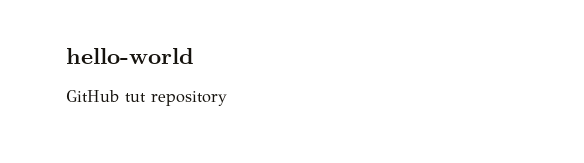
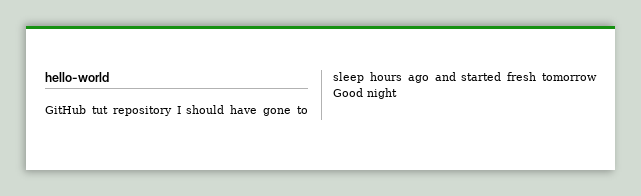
(227, 98) none -> [176,105,308,116] [333,72,597,83] [333,88,397,99] I should have gone to sleep hours ago and started fresh tomorrow Good night

